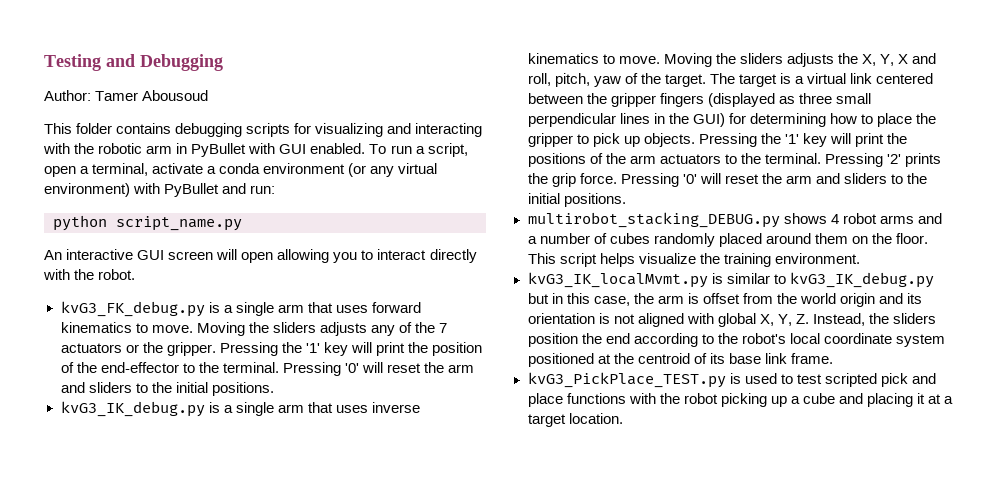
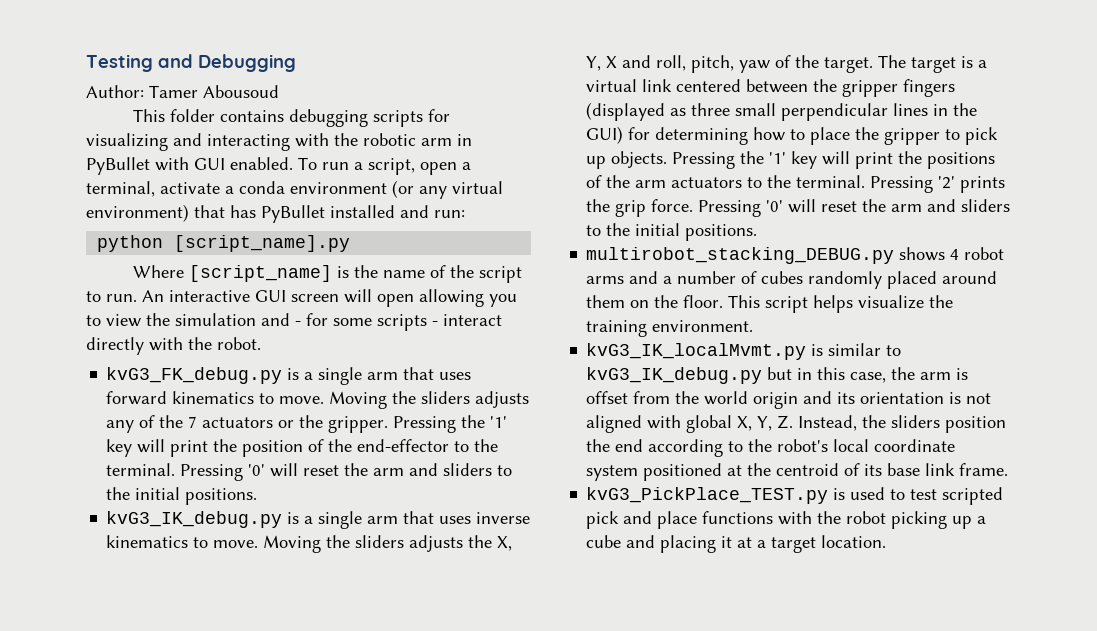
[133,183,220,197] with PyBullet -> [194,205,395,223] that has PyBullet installed
[116,216,242,231] script_name.py // -> [174,235,351,252] [132,265,522,283] [86,291,137,302] [script_name].py // Where [script_name] is the name of the script to run.
(374, 255) none -> [106,313,438,331] view the simulation and - for some scripts -

